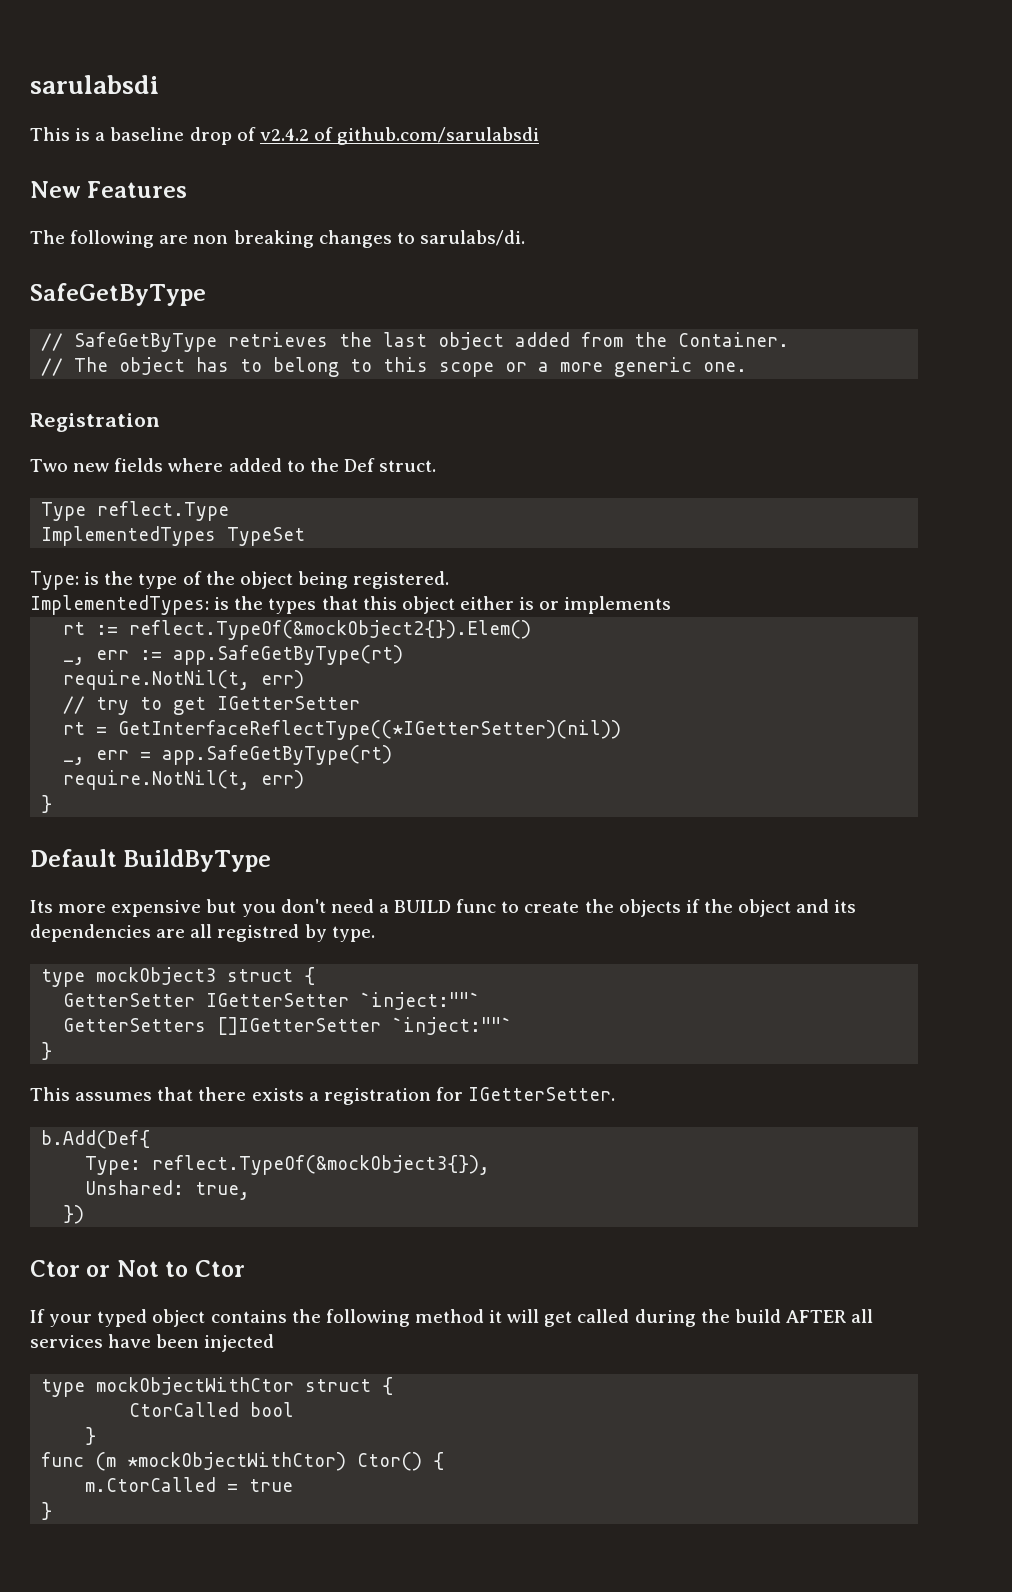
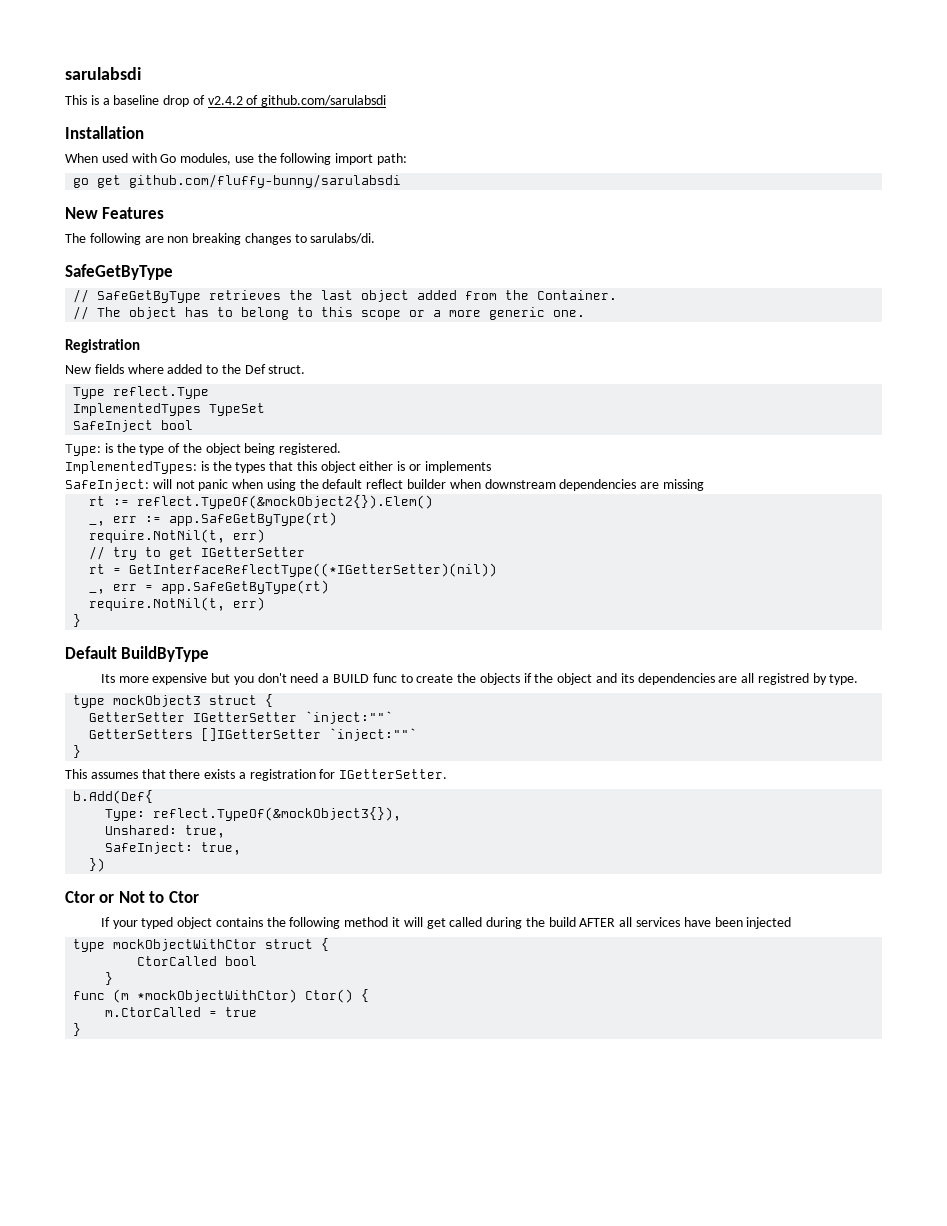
(540, 136) none -> [65,126,144,139] [65,153,408,165] [73,174,402,188] // Installation // When used with Go modules, use the following import path: // go get github.com/fluffy-bunny/sarulabsdi
[30,459,110,472] Two new -> [65,365,91,374] New
(306, 536) none -> [73,420,194,432] // SafeInject bool
(672, 605) none -> [65,479,704,491] // SafeInject: will not panic when using the default reflect builder when downstream dependencies are missing
(251, 1191) none -> [105,842,242,855] // SafeInject: true,

